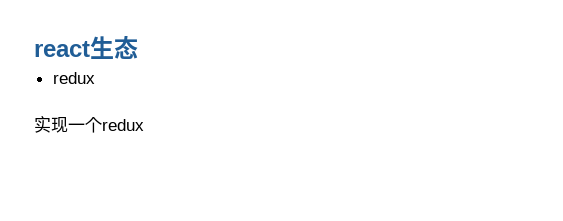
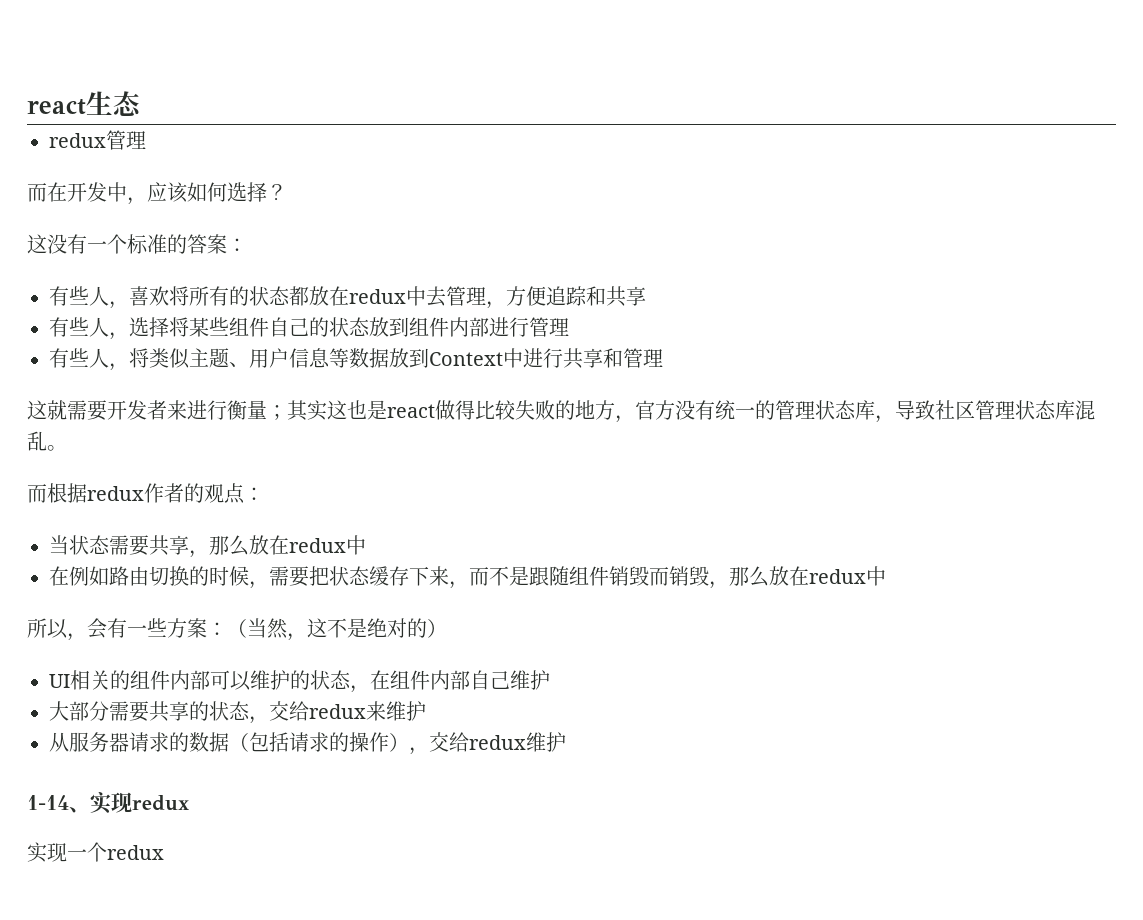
(95, 78) none -> [106,130,146,150] [27,182,287,205] [27,234,247,254] [49,286,646,309] [49,317,569,340] [49,348,663,371] [27,400,1095,423] [27,431,67,451] [27,483,264,504] [49,535,366,558] [49,566,886,589] [27,618,447,641] [49,670,550,693] [49,701,426,724] [49,732,566,755] [27,792,189,814] 管理 // 而在开发中，应该如何选择？ // 这没有一个标准的答案： // 有些人，喜欢将所有的状态都放在redux中去管理，方便追踪和共享 // 有些人，选择将某些组件自己的状态放到组件内部进行管理 // 有些人，将类似主题、用户信息等数据放到Context中进行共享和管理 // 这就需要开发者来进行衡量；其实这也是react做得比较失败的地方，官方没有统一的管理状态库，导致社区管理状态库混乱。 // 而根据redux作者的观点： // 当状态需要共享，那么放在redux中 // 在例如路由切换的时候，需要把状态缓存下来，而不是跟随组件销毁而销毁，那么放在redux中 // 所以，会有一些方案：（当然，这不是绝对的） // UI相关的组件内部可以维护的状态，在组件内部自己维护 // 大部分需要共享的状态，交给redux来维护 // 从服务器请求的数据（包括请求的操作），交给redux维护 // 1-14、实现redux

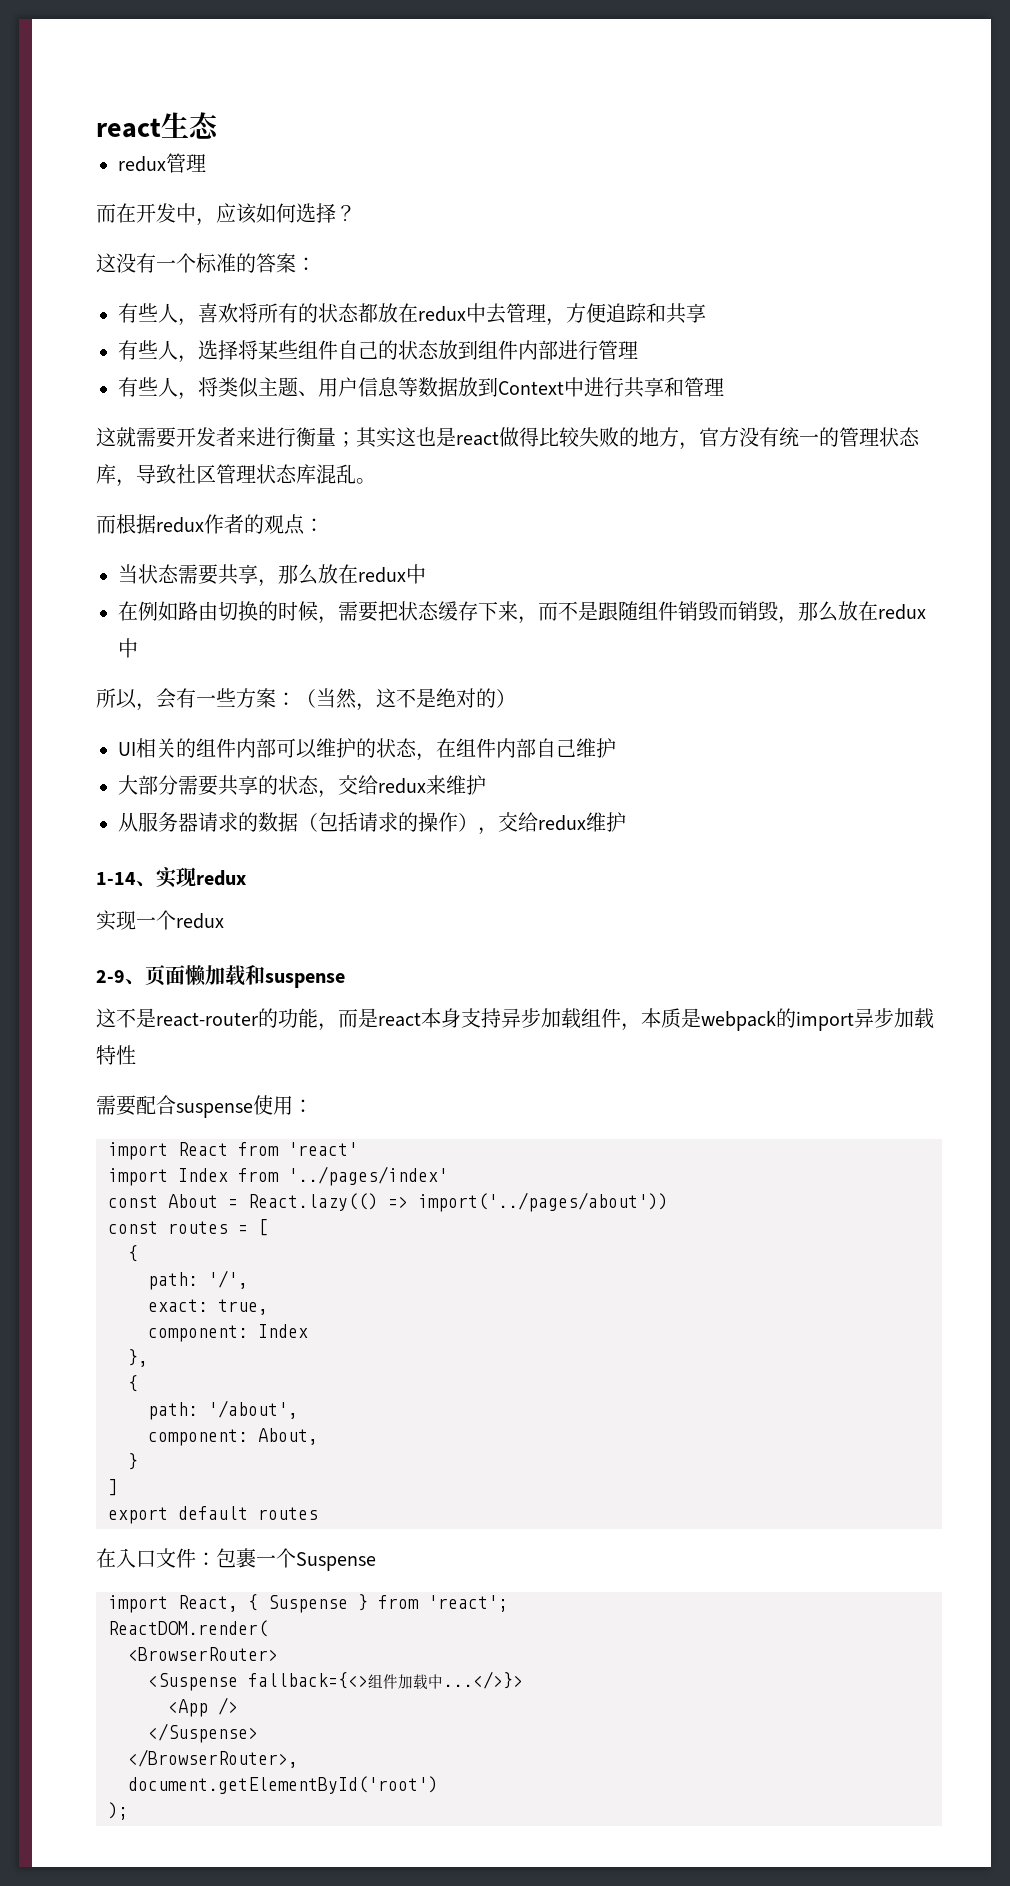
(164, 852) none -> [96,965,345,988] [96,1008,934,1031] [96,1045,136,1065] [96,1095,313,1118] [108,1142,358,1160] [108,1166,448,1186] [108,1192,668,1212] [108,1219,268,1236] [128,1245,138,1262] [148,1270,248,1290] [148,1299,268,1315] [148,1324,308,1342] [128,1349,148,1367] [128,1375,138,1392] [148,1400,298,1420] [148,1428,318,1446] [128,1453,138,1470] [108,1479,118,1496] [108,1506,318,1524] [96,1548,376,1571] [108,1594,508,1613] [108,1620,268,1637] [128,1647,278,1661] [148,1671,523,1691] [168,1697,238,1717] [148,1723,258,1743] [128,1749,298,1768] [128,1776,438,1794] [108,1802,128,1820] // 2-9、页面懒加载和suspense // 这不是react-router的功能，而是react本身支持异步加载组件，本质是webpack的import异步加载特性 // 需要配合suspense使用： // import React from 'react' // import Index from '../pages/index' // const About = React.lazy(() => import('../pages/about')) // const routes = [ // { // path: '/', // exact: true, // component: Index // }, // { // path: '/about', // component: About, // } // ] // export default routes // 在入口文件：包裹一个Suspense // import React, { Suspense } from 'react'; // ReactDOM.render( // <BrowserRouter> // <Suspense fallback={<>组件加载中...</>}> // <App /> // </Suspense> // </BrowserRouter>, // document.getElementById('root') // );

